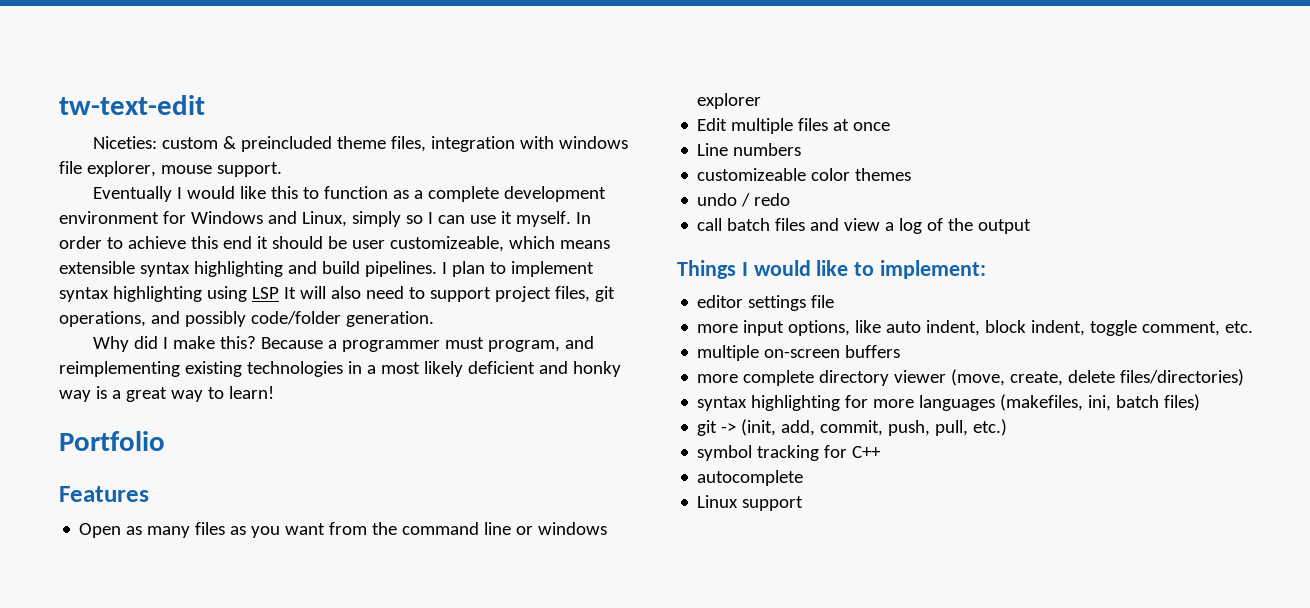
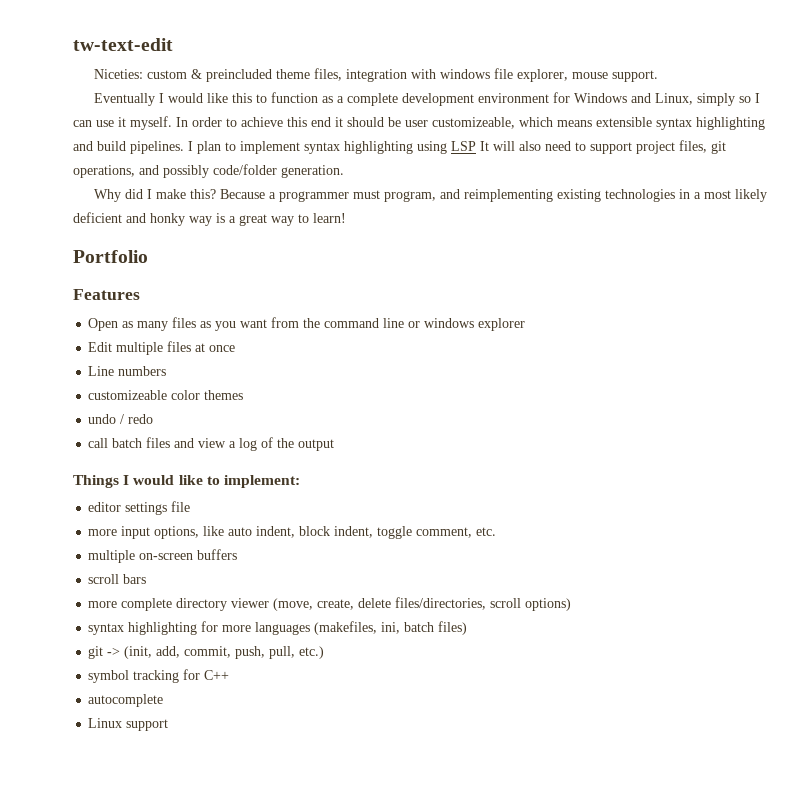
(901, 351) none -> [88,574,147,584] // scroll bars
[1120,369,1245,386] files/directories) -> [395,597,572,611] files/directories, scroll options)

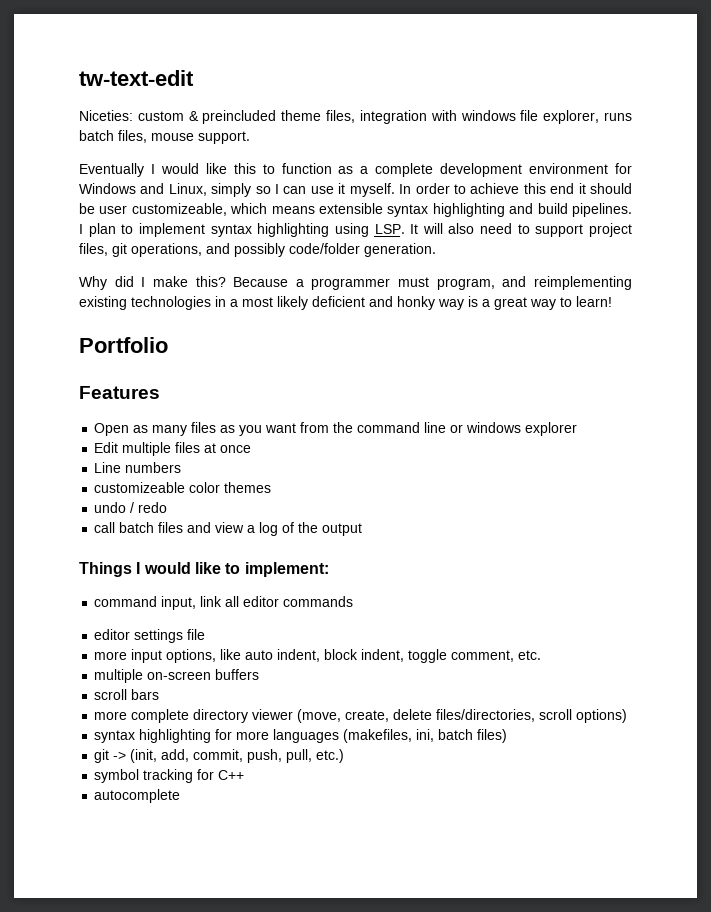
(569, 75) none -> [604,112,632,121] [79,130,147,143] runs batch files,
[451,141,476,151] LSP -> [374,224,405,234] LSP.
(300, 481) none -> [94,596,354,610] // command input, link all editor commands
[88,718,169,731] // Linux support -> (181, 796) none

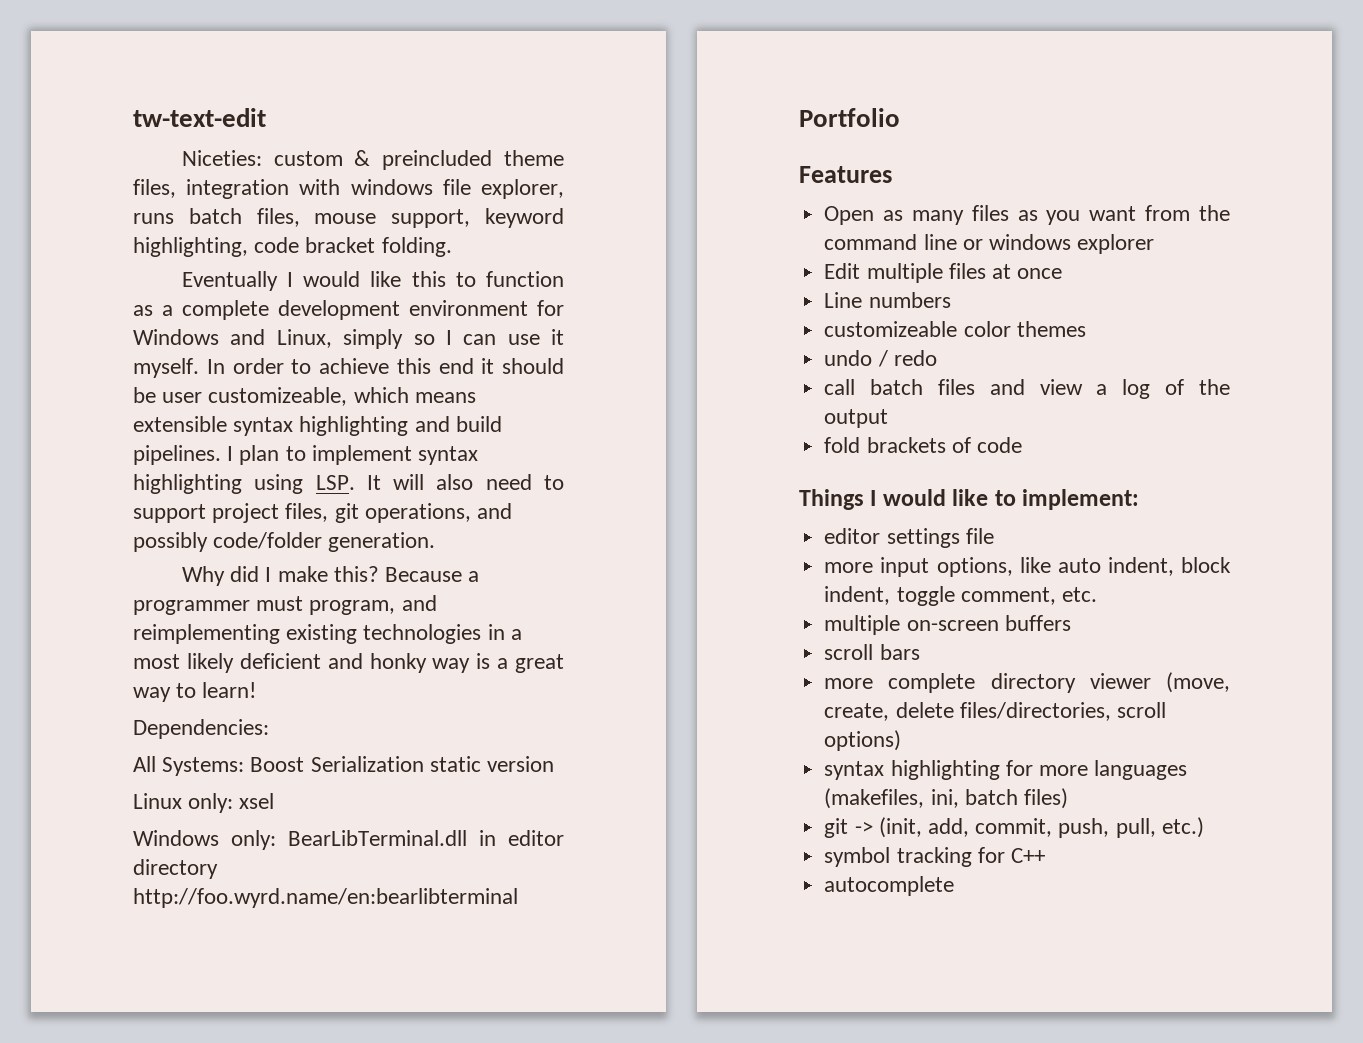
[198,131,250,144] support. -> [391,208,564,228] [133,237,452,257] support, keyword highlighting, code bracket folding.
(612, 301) none -> [133,719,269,739] [133,756,555,776] [133,793,275,813] [133,830,564,850] [133,859,218,879] [133,888,518,908] // Dependencies: // All Systems: Boost Serialization static version // Linux only: xsel // Windows only: BearLibTerminal.dll in editor directory http://foo.wyrd.name/en:bearlibterminal
(363, 529) none -> [824,437,1022,453] // fold brackets of code
[94,596,354,610] // command input, link all editor commands -> (1140, 499) none

